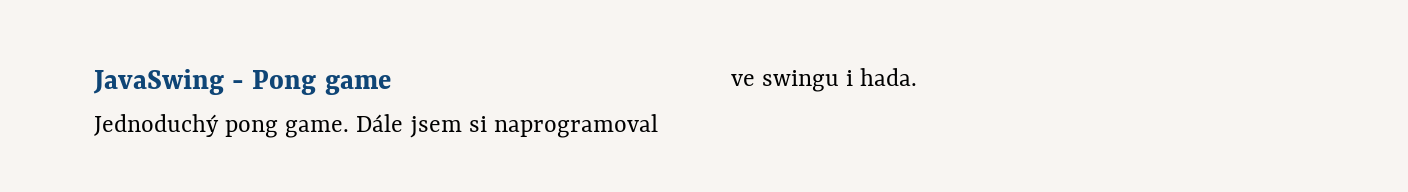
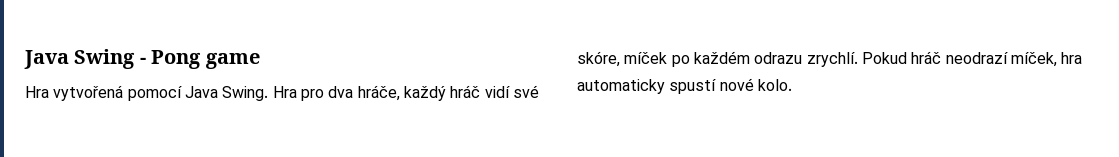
[93,69,224,95] JavaSwing -> [24,49,136,69] Java Swing
[94,114,658,138] [731,68,918,92] Jednoduchý pong game. Dále jsem si naprogramoval ve swingu i hada. -> [25,85,539,101] [577,51,1083,67] [577,78,792,94] Hra vytvořená pomocí Java Swing. Hra pro dva hráče, každý hráč vidí své skóre, míček po každém odrazu zrychlí. Pokud hráč neodrazí míček, hra automaticky spustí nové kolo.

